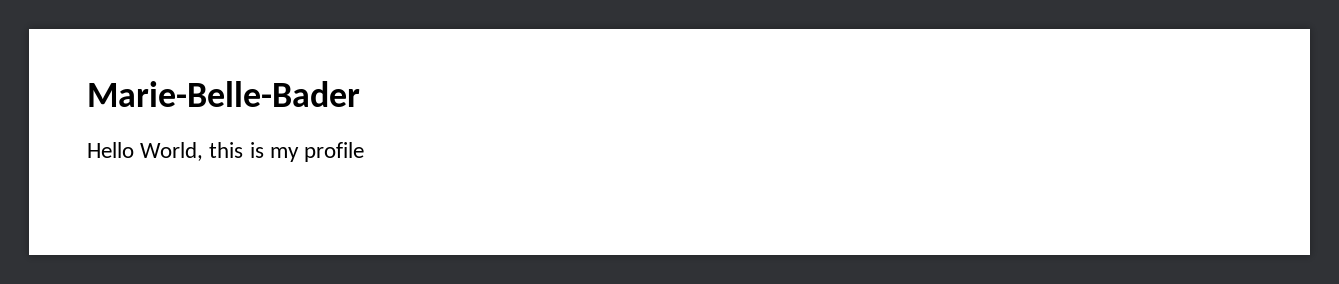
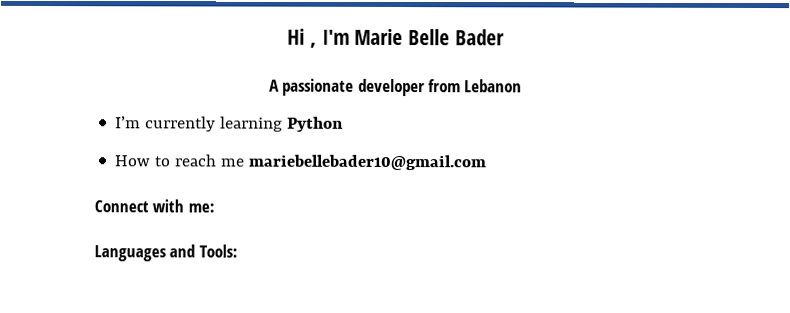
[87,81,360,107] [87,142,365,162] Marie-Belle-Bader // Hello World, this is my profile -> [287,28,505,48] [268,78,523,97] [115,116,345,132] [114,154,488,171] [94,199,215,213] [94,244,238,262] Hi , I'm Marie Belle Bader // A passionate developer from Lebanon // I’m currently learning Python // How to reach me mariebellebader10@gmail.com // Connect with me: // Languages and Tools:

